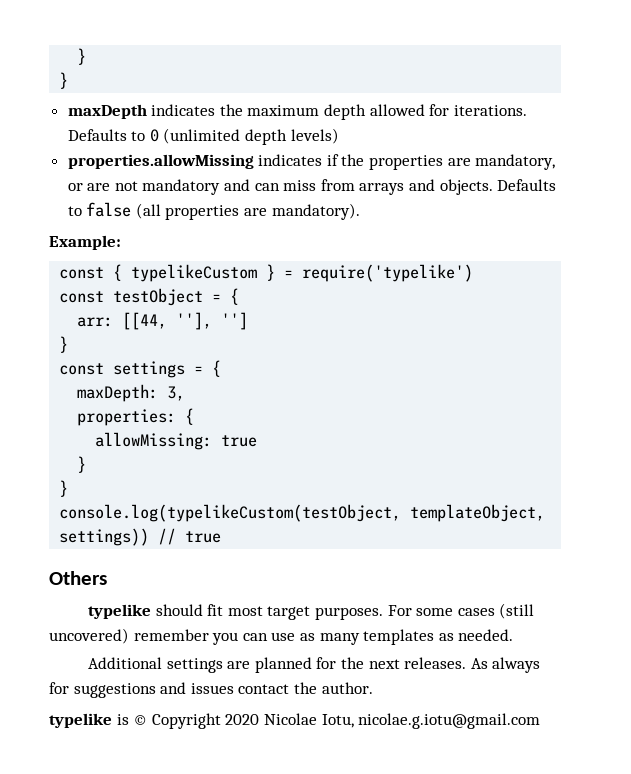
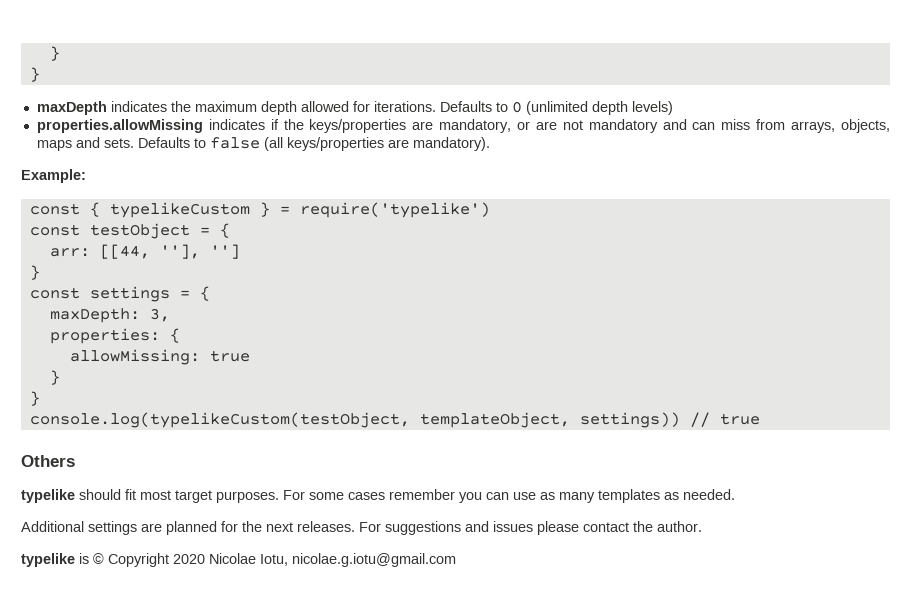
[369,155,444,170] properties -> [309,119,407,133] keys/properties
[359,179,493,195] arrays and objects. -> [791,119,890,133] [36,137,134,151] arrays, objects, maps and sets.
[165,205,240,220] properties -> [286,137,384,151] keys/properties
[499,603,535,619] [49,628,129,644] (still uncovered) -> (385, 496) none
[470,657,541,673] [49,682,69,694] As always for -> [359,522,381,532] For
(234, 688) none -> [537,521,579,535] please

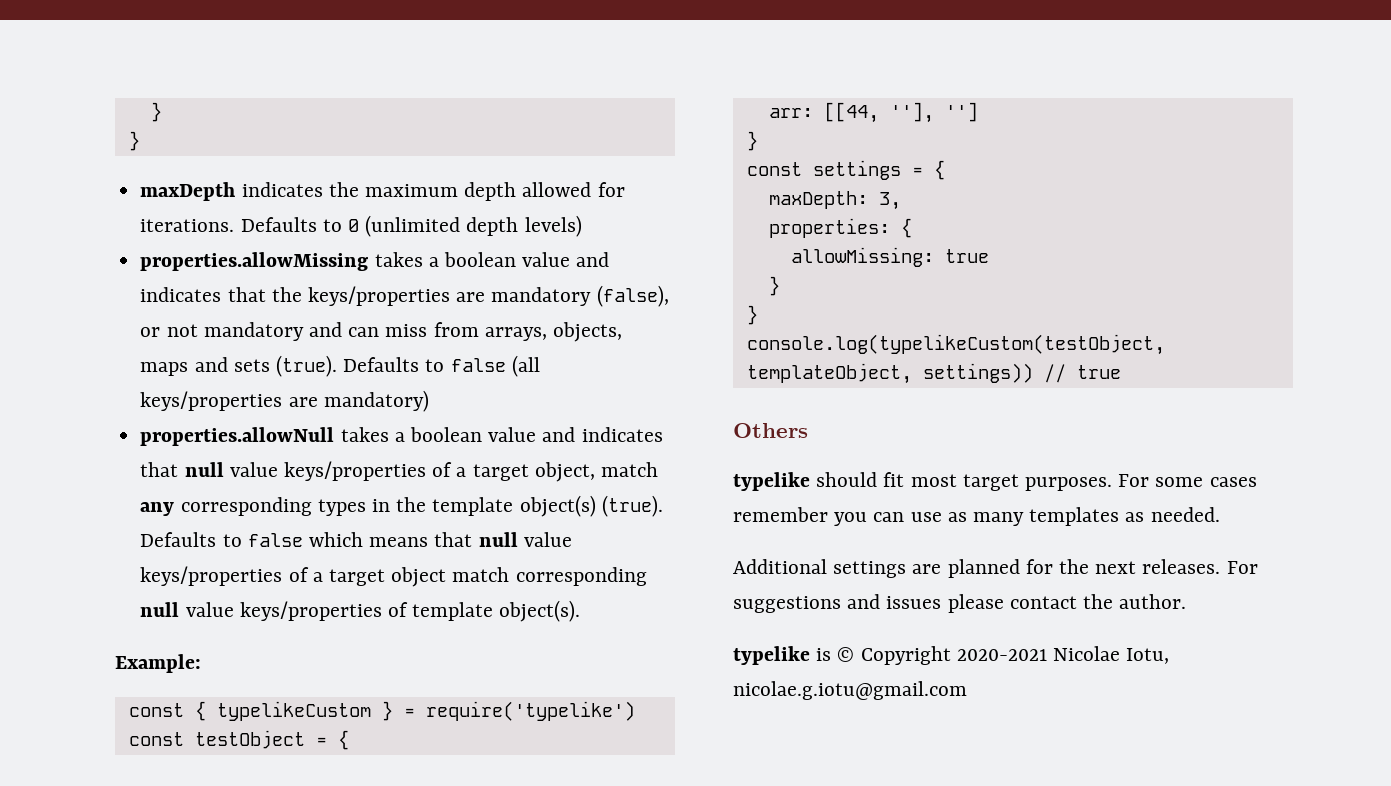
[208,119,557,133] indicates if the keys/properties are mandatory, or are -> [374,252,610,267] [140,285,669,307] [140,327,161,337] takes a boolean value and indicates that the keys/properties are mandatory (false), or
[103,138,134,148] sets. -> [233,355,337,377] sets (true).
[412,137,490,151] mandatory). -> [323,390,429,412] [140,427,663,446] [140,461,658,482] [140,495,663,517] [140,532,572,547] [140,566,647,587] [140,600,581,622] mandatory) // properties.allowNull takes a boolean value and indicates that null value keys/properties of a target object, match any corresponding types in the template object(s) (true). Defaults to false which means that null value keys/properties of a target object match corresponding null value keys/properties of template object(s).
[173,554,205,564] 2020 -> [956,649,1047,661] 2020-2021

